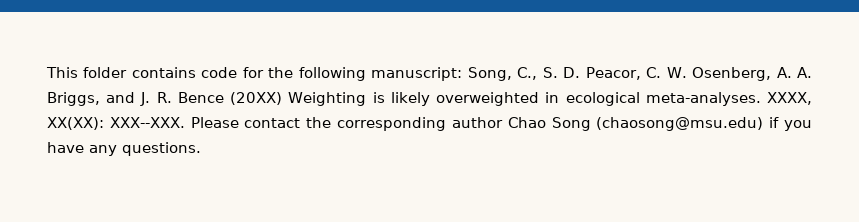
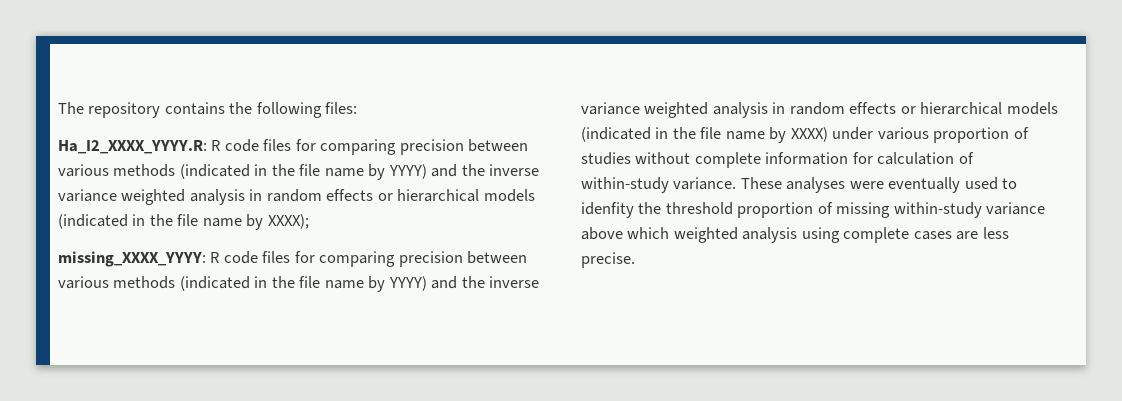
[46,67,813,81] [47,92,813,106] [47,117,813,131] [47,142,201,156] This folder contains code for the following manuscript: Song, C., S. D. Peacor, C. W. Osenberg, A. A. Briggs, and J. R. Bence (20XX) Weighting is likely overweighted in ecological meta-analyses. XXXX, XX(XX): XXX--XXX. Please contact the corresponding author Chao Song (chaosong@msu.edu) if you have any questions. -> [58,102,358,118] [58,139,529,155] [58,164,540,180] [58,189,535,205] [58,214,309,230] [58,251,528,267] [58,276,540,292] [581,102,1058,118] [581,127,1029,143] [581,152,974,168] [581,177,1018,193] [581,202,1046,218] [581,227,1009,243] [581,252,635,268] The repository contains the following files: // Ha_I2_XXXX_YYYY.R: R code files for comparing precision between various methods (indicated in the file name by YYYY) and the inverse variance weighted analysis in random effects or hierarchical models (indicated in the file name by XXXX); // missing_XXXX_YYYY: R code files for comparing precision between various methods (indicated in the file name by YYYY) and the inverse variance weighted analysis in random effects or hierarchical models (indicated in the file name by XXXX) under various proportion of studies without complete information for calculation of within-study variance. These analyses were eventually used to idenfity the threshold proportion of missing within-study variance above which weighted analysis using complete cases are less precise.

